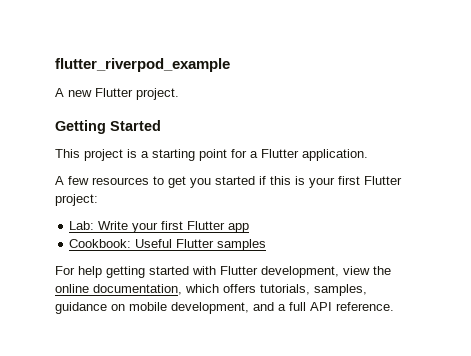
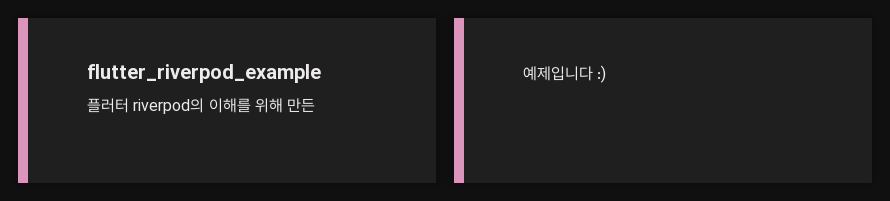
[55,88,179,100] [55,120,161,134] [55,149,368,161] [55,176,402,188] [55,194,98,206] [69,221,250,233] [69,239,267,251] [55,266,391,278] [55,284,367,296] [55,302,394,314] A new Flutter project. // Getting Started // This project is a starting point for a Flutter application. // A few resources to get you started if this is your first Flutter project: // Lab: Write your first Flutter app // Cookbook: Useful Flutter samples // For help getting started with Flutter development, view the online documentation, which offers tutorials, samples, guidance on mobile development, and a full API reference. -> [87,98,316,114] [523,65,607,83] 플러터 riverpod의 이해를 위해 만든 예제입니다 :)

